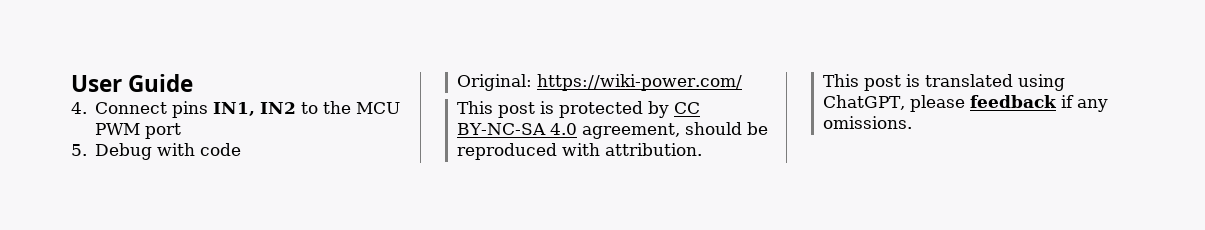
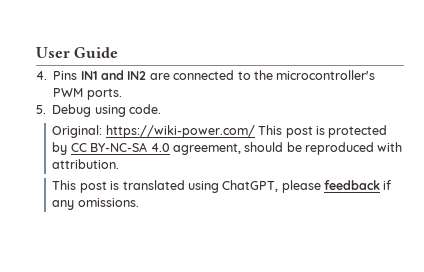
[95,101,401,118] [95,123,182,139] Connect pins IN1, IN2 to the MCU PWM port -> [53,70,376,80] [53,88,122,100] Pins IN1 and IN2 are connected to the microcontroller's PWM ports.
[157,143,242,156] with code -> [94,104,162,117] using code.
(742, 82) // -> (255, 131) none

